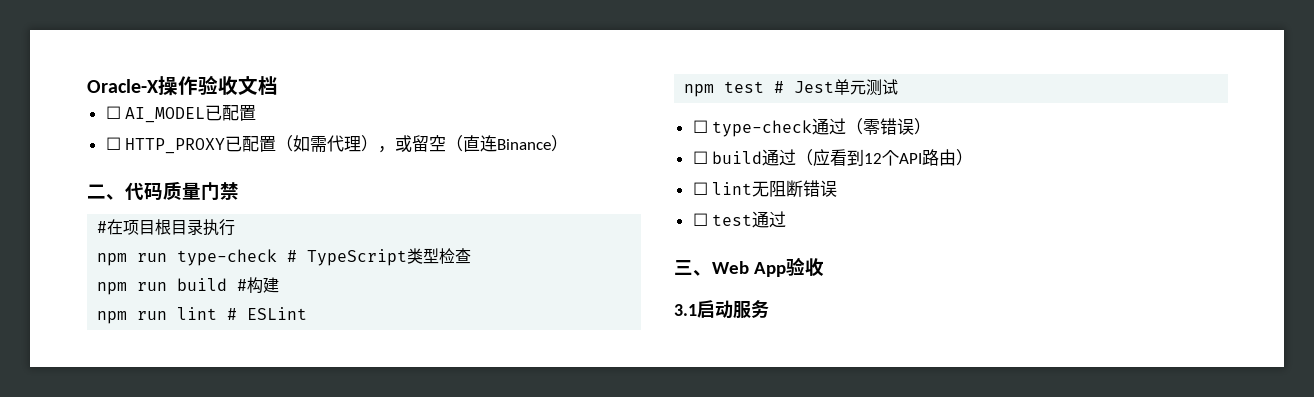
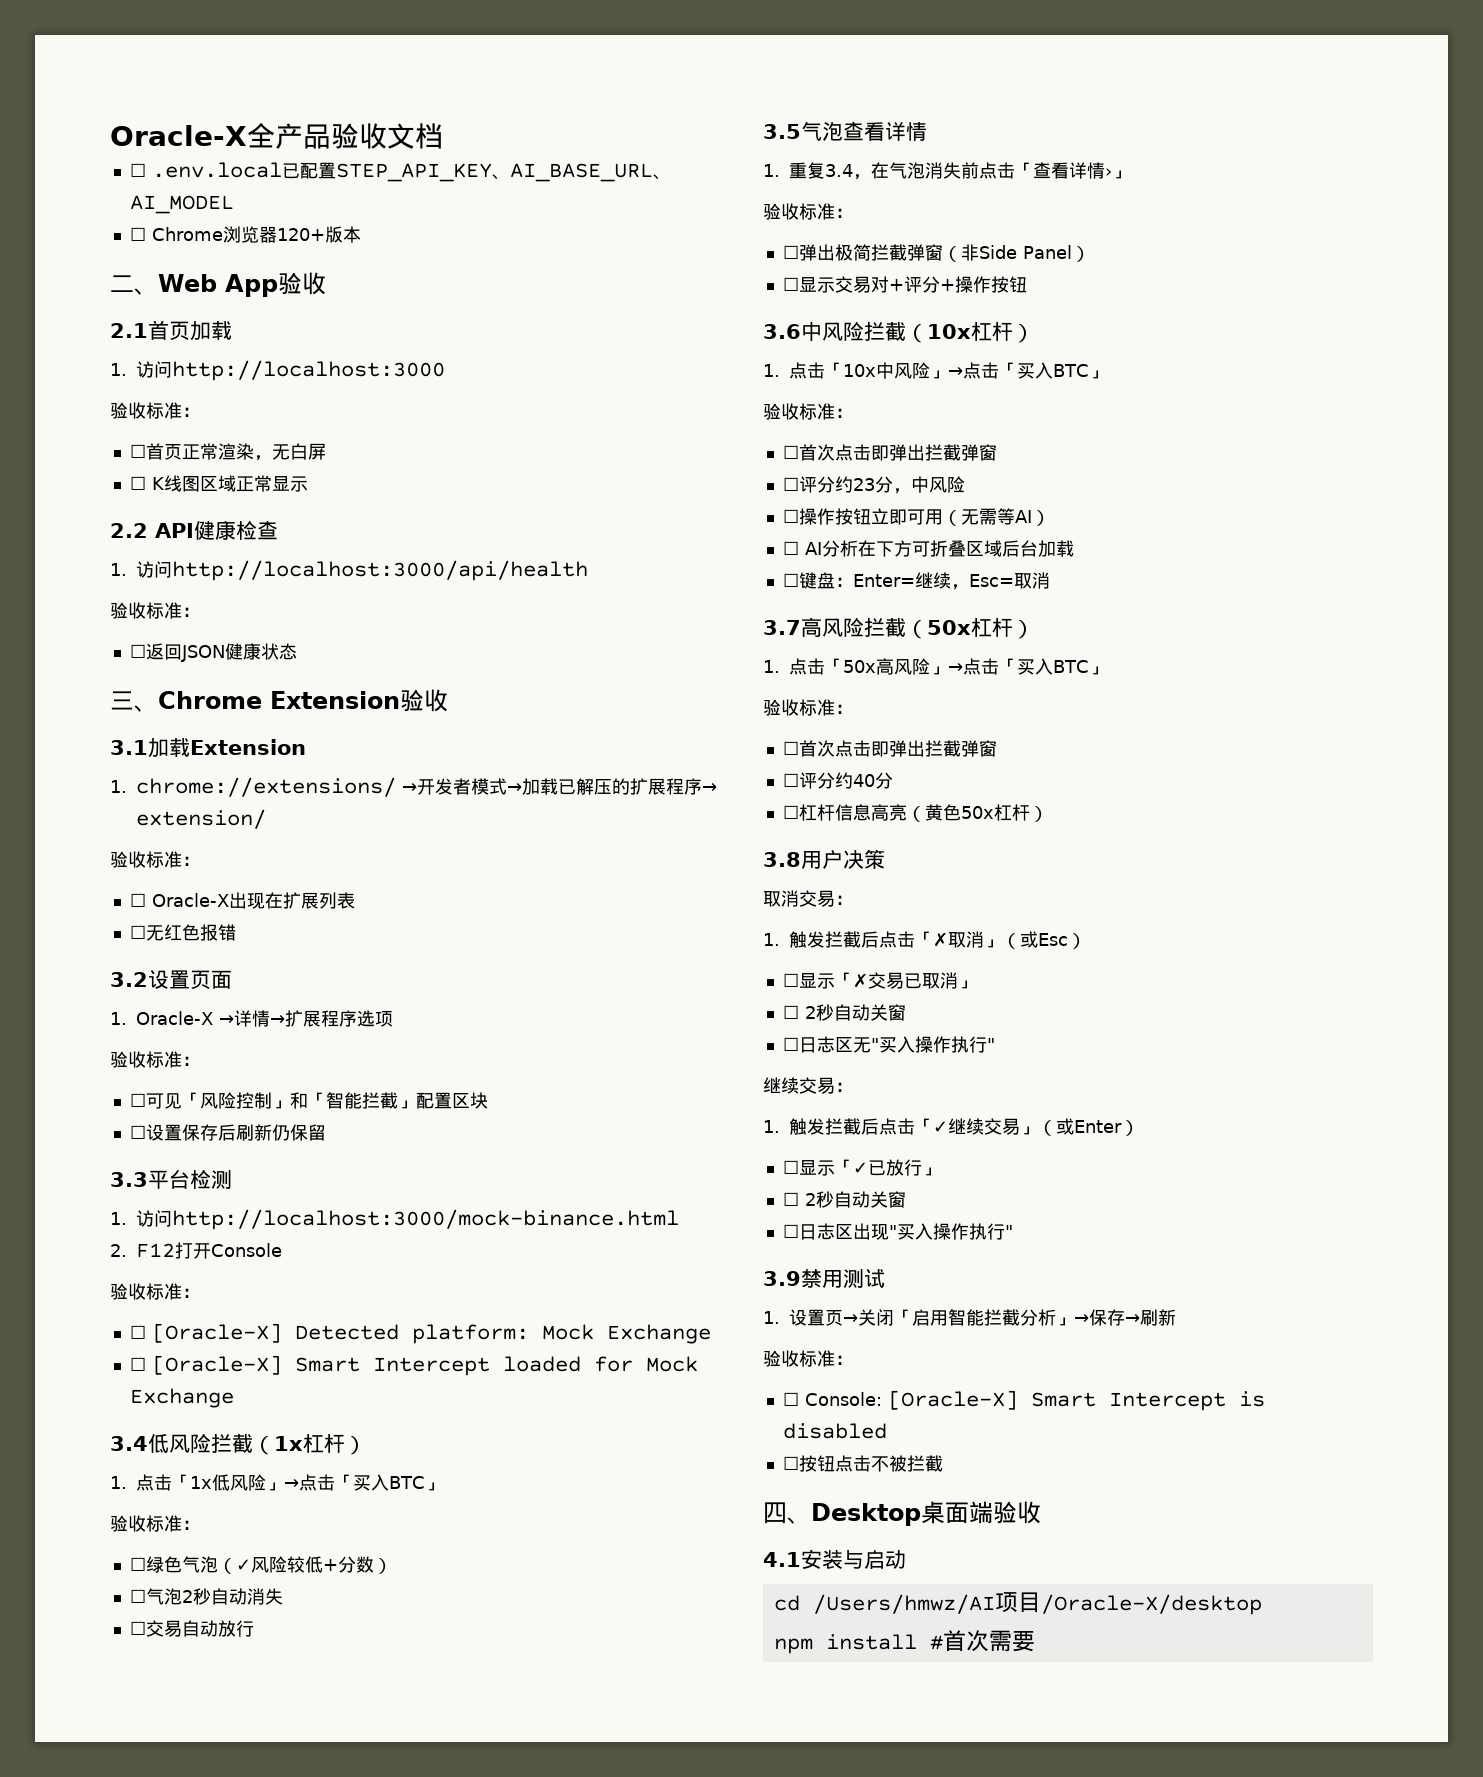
[87,76,198,96] Oracle-X操作 -> [110,123,331,149] Oracle-X全产品
[125,105,257,123] [105,135,569,154] [87,181,239,201] [97,219,236,236] [97,248,472,266] [97,277,280,295] [97,307,308,324] [684,79,899,97] [692,118,932,137] [692,149,974,166] [692,180,838,197] [692,211,787,228] [674,257,824,277] [674,300,769,319] AI_MODEL已配置 // ☐ HTTP_PROXY已配置（如需代理），或留空（直连Binance） // 二、代码质量门禁 // #在项目根目录执行 // npm run type-check # TypeScript类型检查 // npm run build #构建 // npm run lint # ESLint // npm test # Jest单元测试 // ☐ type-check通过（零错误） // ☐ build通过（应看到12个API路由） // ☐ lint无阻断错误 // ☐ test通过 // 三、Web App验收 // 3.1启动服务 -> [151,162,671,182] [129,195,234,214] [129,226,361,243] [110,272,326,297] [110,320,232,341] [110,360,445,381] [110,402,200,419] [129,443,326,461] [129,475,308,492] [110,520,278,540] [110,560,588,581] [110,602,200,619] [129,643,297,662] [110,689,448,712] [110,738,306,758] [110,777,717,797] [136,809,266,829] [110,851,200,868] [129,892,355,909] [129,924,236,941] [110,970,232,989] [110,1010,393,1027] [110,1051,200,1068] [129,1092,488,1109] [129,1124,326,1141] [110,1169,232,1189] [110,1209,679,1230] [110,1242,282,1259] [110,1283,200,1300] [129,1323,711,1344] [129,1355,698,1376] [129,1388,234,1408] [110,1433,366,1455] [110,1474,443,1491] [110,1515,200,1532] [129,1556,392,1574] [129,1588,283,1605] [129,1620,254,1637] [763,121,927,141] [763,162,1130,180] [763,203,853,220] [782,244,1090,262] [782,276,1027,293] [763,321,1034,343] [763,362,1107,379] [763,403,853,420] [782,444,997,461] [782,476,965,494] [782,508,1050,526] [782,540,1074,557] [782,572,1050,590] [763,617,1034,639] [763,658,1107,675] [763,699,853,716] [782,740,997,757] [782,772,893,789] [782,804,1048,822] [763,849,885,869] [763,890,853,907] [763,931,1086,949] [782,972,976,989] [782,1004,906,1021] [782,1036,995,1053] [763,1077,853,1094] [763,1118,1139,1136] [782,1159,940,1176] [782,1191,906,1208] [782,1223,1013,1240] [763,1269,885,1288] [763,1309,1176,1326] [763,1350,853,1367] [782,1390,1265,1411] [782,1423,887,1439] [782,1455,943,1472] [763,1501,1041,1526] [763,1549,906,1569] [773,1592,1262,1615] [773,1630,1035,1654] .env.local已配置STEP_API_KEY、AI_BASE_URL、AI_MODEL // ☐ Chrome浏览器120+版本 // 二、Web App验收 // 2.1首页加载 // 1.访问http://localhost:3000 // 验收标准： // ☐首页正常渲染，无白屏 // ☐ K线图区域正常显示 // 2.2 API健康检查 // 1.访问http://localhost:3000/api/health // 验收标准： // ☐返回JSON健康状态 // 三、Chrome Extension验收 // 3.1加载Extension // 1. chrome://extensions/ →开发者模式→加载已解压的扩展程序→ extension/ // 验收标准： // ☐ Oracle-X出现在扩展列表 // ☐无红色报错 // 3.2设置页面 // 1. Oracle-X →详情→扩展程序选项 // 验收标准： // ☐可见「风险控制」和「智能拦截」配置区块 // ☐设置保存后刷新仍保留 // 3.3平台检测 // 1.访问http://localhost:3000/mock-binance.html // 2. F12打开Console // 验收标准： // ☐ [Oracle-X] Detected platform: Mock Exchange // ☐ [Oracle-X] Smart Intercept loaded for Mock Exchange // 3.4低风险拦截（1x杠杆） // 1.点击「1x低风险」→点击「买入BTC」 // 验收标准： // ☐绿色气泡（✓风险较低+分数） // ☐气泡2秒自动消失 // ☐交易自动放行 // 3.5气泡查看详情 // 1.重复3.4，在气泡消失前点击「查看详情›」 // 验收标准： // ☐弹出极简拦截弹窗（非Side Panel） // ☐显示交易对+评分+操作按钮 // 3.6中风险拦截（10x杠杆） // 1.点击「10x中风险」→点击「买入BTC」 // 验收标准： // ☐首次点击即弹出拦截弹窗 // ☐评分约23分，中风险 // ☐操作按钮立即可用（无需等AI） // ☐ AI分析在下方可折叠区域后台加载 // ☐键盘：Enter=继续，Esc=取消 // 3.7高风险拦截（50x杠杆） // 1.点击「50x高风险」→点击「买入BTC」 // 验收标准： // ☐首次点击即弹出拦截弹窗 // ☐评分约40分 // ☐杠杆信息高亮（黄色50x杠杆） // 3.8用户决策 // 取消交易： // 1.触发拦截后点击「✗取消」（或Esc） // ☐显示「✗交易已取消」 // ☐ 2秒自动关窗 // ☐日志区无"买入操作执行" // 继续交易： // 1.触发拦截后点击「✓继续交易」（或Enter） // ☐显示「✓已放行」 // ☐ 2秒自动关窗 // ☐日志区出现"买入操作执行" // 3.9禁用测试 // 1.设置页→关闭「启用智能拦截分析」→保存→刷新 // 验收标准： // ☐ Console: [Oracle-X] Smart Intercept is disabled // ☐按钮点击不被拦截 // 四、Desktop桌面端验收 // 4.1安装与启动 // cd /Users/hmwz/AI项目/Oracle-X/desktop // npm install #首次需要

